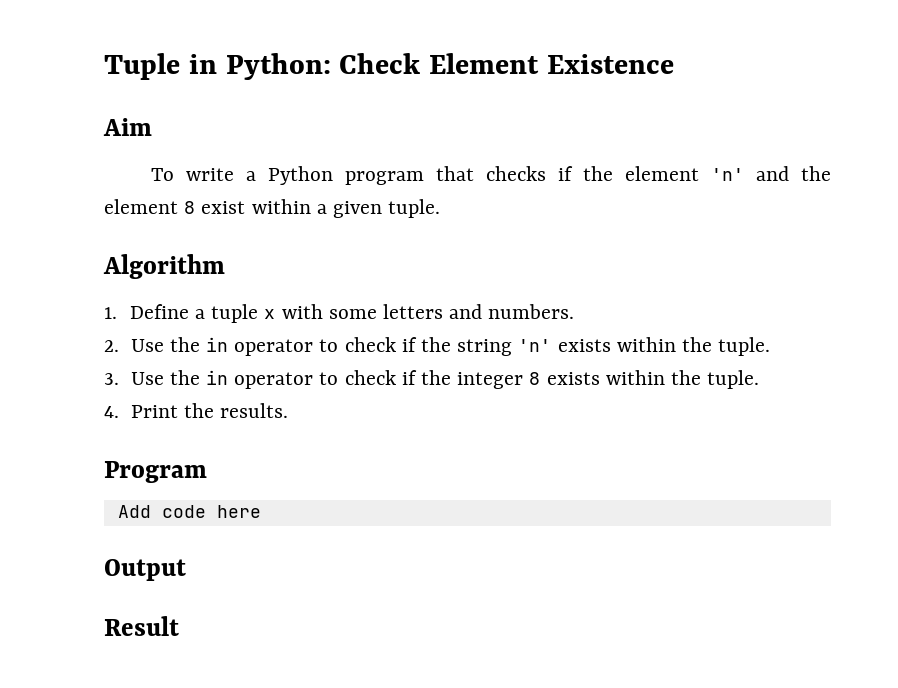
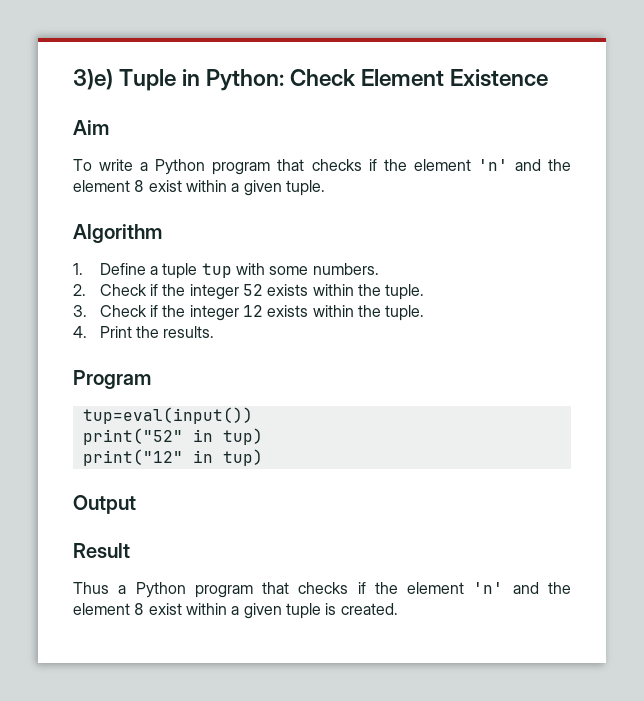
(104, 66) none -> [73,69,113,90] 3)e)
[264,309,276,319] x -> [201,263,232,278] tup
[382,304,483,319] letters and -> (309, 270) none
[130,337,552,356] Use the in operator to check if the string 'n' -> [99,284,264,300] Check if the integer 52
[130,370,541,389] Use the in operator to check if the integer 8 -> [99,305,264,321] Check if the integer 12
[117,505,261,518] [104,559,186,581] [104,616,179,636] Add code here // Output // Result -> [82,407,253,424] [82,428,263,445] [82,449,263,466] [73,495,136,514] [73,543,130,558] [73,582,571,598] [73,603,398,619] tup=eval(input()) // print("52" in tup) // print("12" in tup) // Output // Result // Thus a Python program that checks if the element 'n' and the element 8 exist within a given tuple is created.

